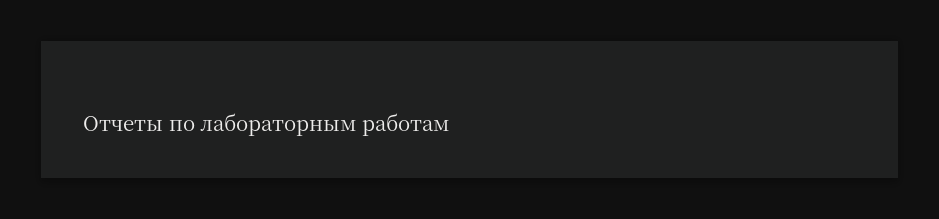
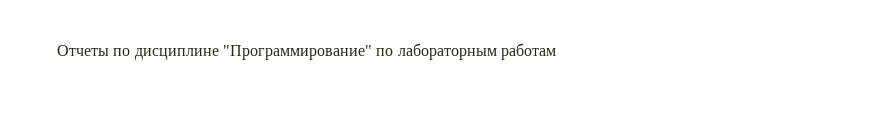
(195, 125) none -> [134,45,394,60] дисциплине "Программирование" по

